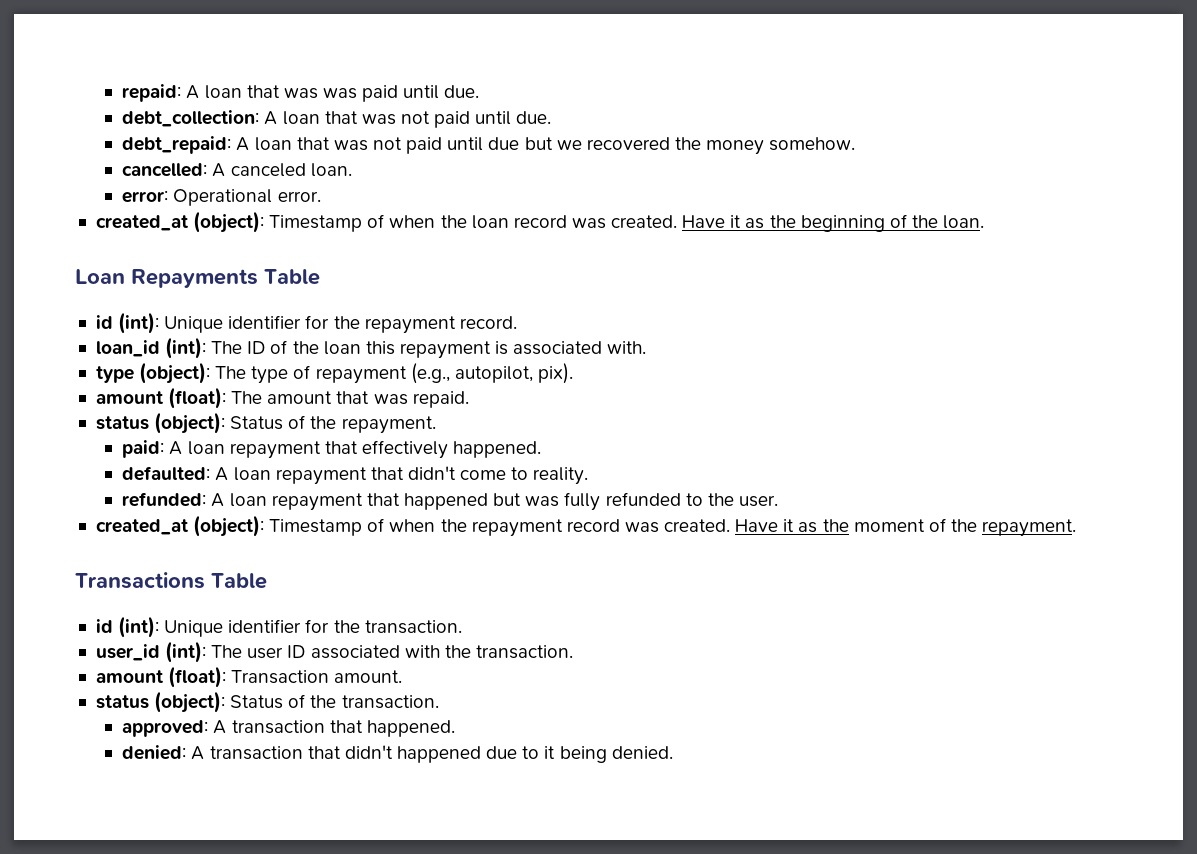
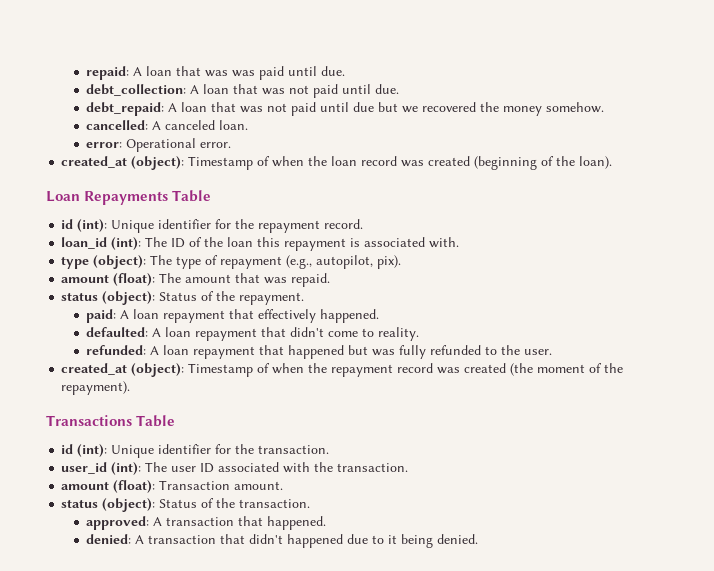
[611,214,985,232] created. Have it as the beginning of the loan. -> [428,156,613,170] created (beginning of the loan).
[664,519,849,533] created. Have it as the -> [464,363,534,376] created (the
[982,519,1077,537] repayment. -> [61,381,131,395] repayment).

